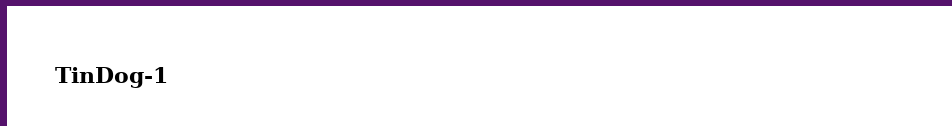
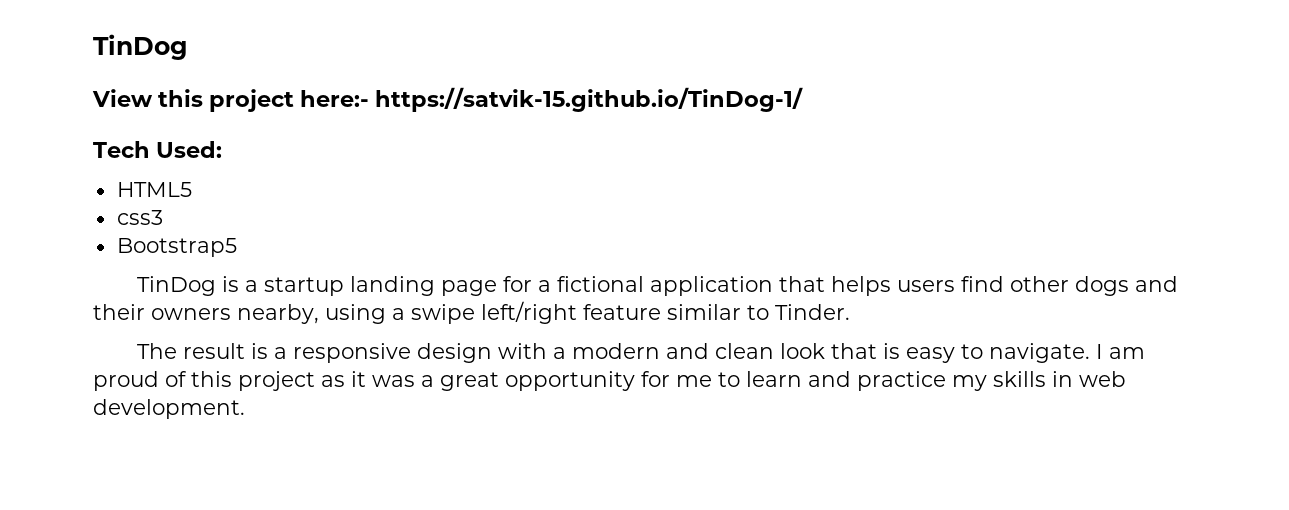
[55,67,168,88] TinDog-1 -> [93,34,188,60] [92,87,804,112] [93,141,223,158] [116,182,192,197] [116,210,163,225] [116,238,237,257] [136,276,1178,296] [93,301,850,324] [136,343,1145,363] [93,371,1126,391] [93,399,245,419] TinDog // View this project here:- https://satvik-15.github.io/TinDog-1/ // Tech Used: // HTML5 // css3 // Bootstrap5 // TinDog is a startup landing page for a fictional application that helps users find other dogs and their owners nearby, using a swipe left/right feature similar to Tinder. // The result is a responsive design with a modern and clean look that is easy to navigate. I am proud of this project as it was a great opportunity for me to learn and practice my skills in web development.

